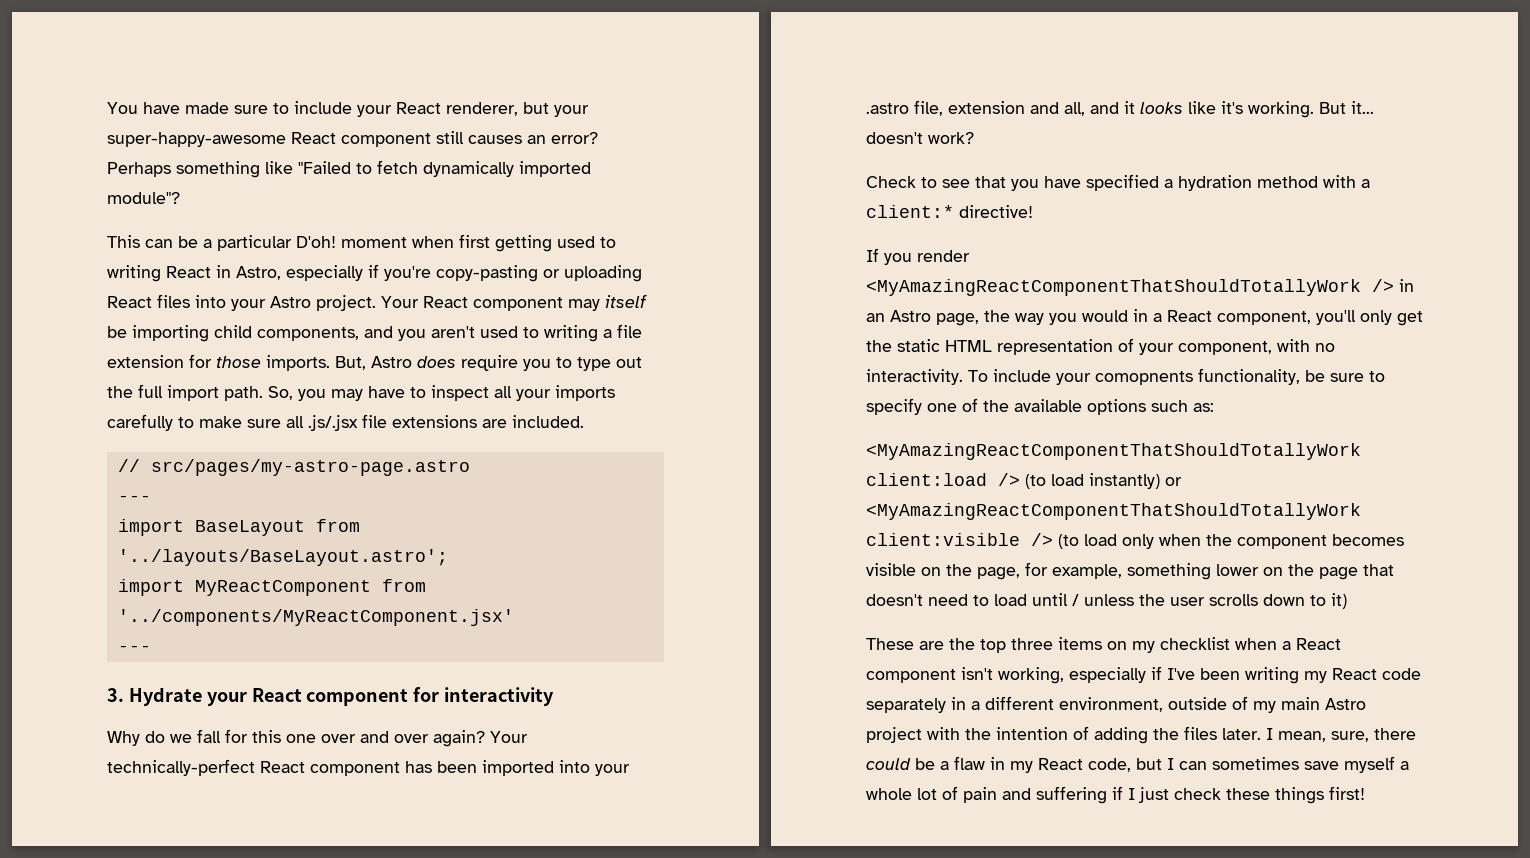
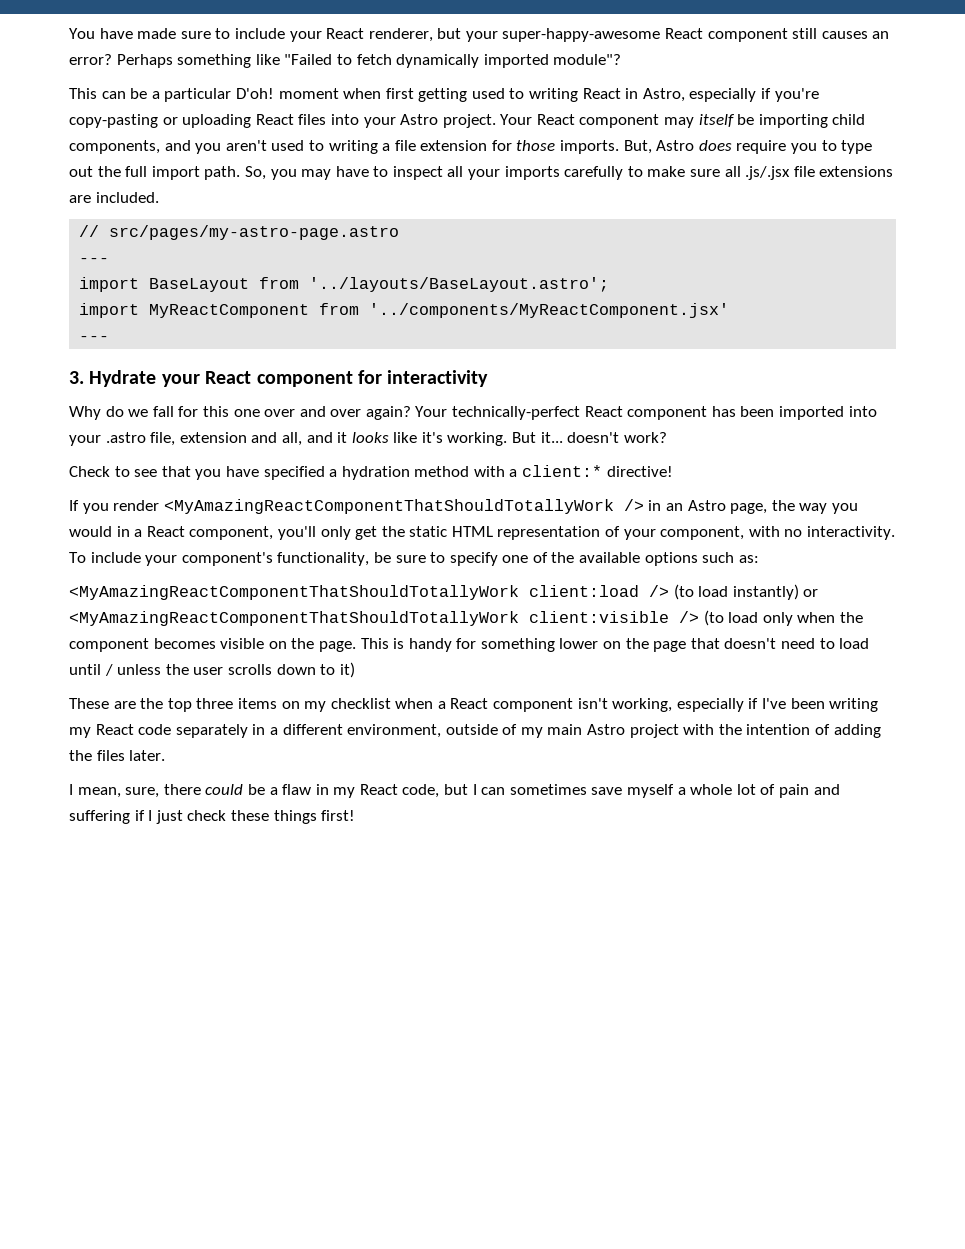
[1095,371,1193,385] comopnents -> [181,552,273,566] component's
[977,562,1122,580] page, for example, -> [318,638,477,652] page. This is handy for
(1261, 734) none -> (166, 755) //

